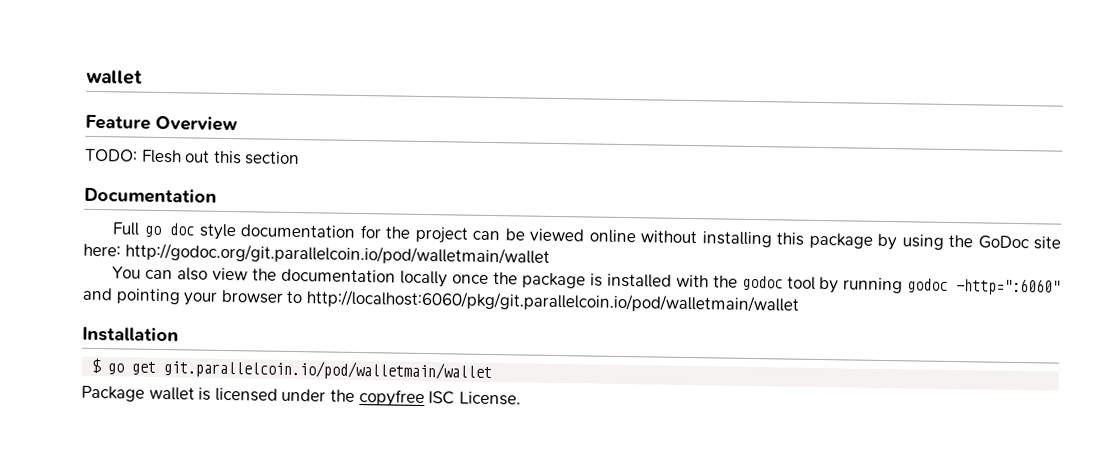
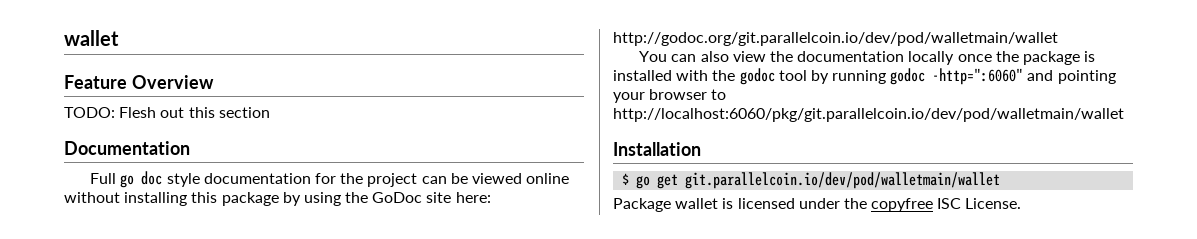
[124,242,550,266] http://godoc.org/git.parallelcoin.io/pod/walletmain/wallet -> [613,32,1058,46] http://godoc.org/git.parallelcoin.io/dev/pod/walletmain/wallet
[305,289,799,314] http://localhost:6060/pkg/git.parallelcoin.io/pod/walletmain/wallet -> [613,108,1124,122] http://localhost:6060/pkg/git.parallelcoin.io/dev/pod/walletmain/wallet
[163,359,493,382] git.parallelcoin.io/pod/walletmain/wallet -> [685,172,1001,189] git.parallelcoin.io/dev/pod/walletmain/wallet

